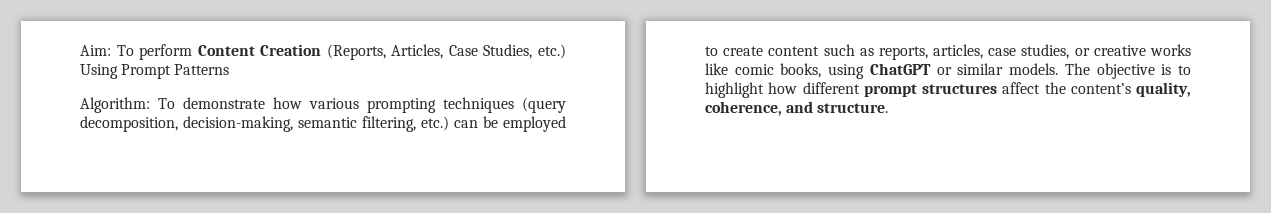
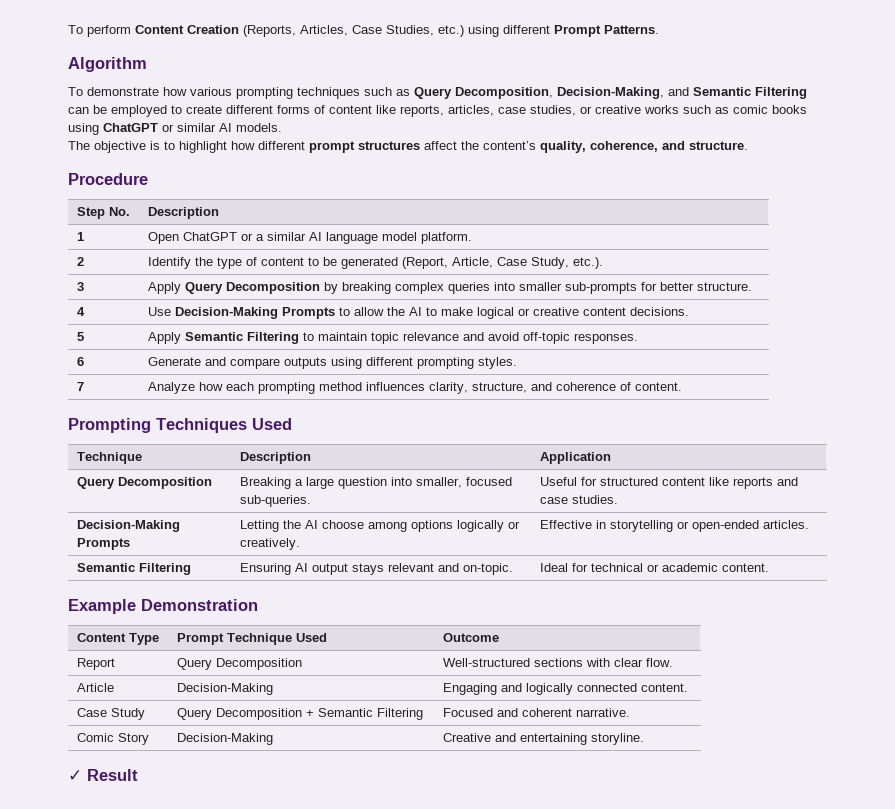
[80,45,111,56] Aim: -> (68, 29) none
[80,64,230,79] [80,97,150,113] Using Prompt Patterns // Algorithm: -> [468,25,659,37] [68,57,147,72] using different Prompt Patterns. // Algorithm //
[522,97,566,113] [80,116,449,132] (query decomposition, decision-making, semantic filtering, etc.) -> [364,87,807,99] such as Query Decomposition, Decision-Making, and Semantic Filtering
[768,44,874,56] content such as -> [226,105,396,114] different forms of content like
[705,63,822,78] like comic books, -> [683,105,807,114] such as comic books
(1004, 69) none -> [219,123,232,132] AI
(1059, 69) none -> (282, 127) //
(889, 108) none -> [68,173,148,185] [76,207,130,219] [147,207,219,219] [76,232,84,241] [147,232,472,244] [76,257,84,266] [147,257,603,269] [76,282,84,291] [147,282,752,294] [76,307,85,316] [147,307,689,319] [76,332,84,341] [147,332,638,344] [76,357,84,366] [147,357,517,369] [76,382,84,391] [147,382,682,394] [68,418,292,433] [76,452,142,464] [239,452,311,464] [539,452,611,464] [76,477,212,489] [239,477,512,489] [239,495,311,507] [539,477,798,489] [539,495,618,504] [76,520,180,532] [76,538,130,550] [239,520,520,532] [239,538,300,550] [539,520,809,532] [76,563,191,575] [239,563,513,575] [539,563,769,572] [68,599,258,614] [76,633,159,645] [176,633,327,645] [442,633,499,642] [76,658,115,670] [176,658,302,670] [442,658,673,667] [76,683,114,692] [176,683,273,695] [442,683,688,695] [76,708,145,720] [176,708,423,720] [442,708,630,717] [76,733,149,745] [176,733,273,745] [442,733,644,745] [68,769,138,781] // Procedure // Step No. | Description // 1 | Open ChatGPT or a similar AI language model platform. // 2 | Identify the type of content to be generated (Report, Article, Case Study, etc.). // 3 | Apply Query Decomposition by breaking complex queries into smaller sub-prompts for better structure. // 4 | Use Decision-Making Prompts to allow the AI to make logical or creative content decisions. // 5 | Apply Semantic Filtering to maintain topic relevance and avoid off-topic responses. // 6 | Generate and compare outputs using different prompting styles. // 7 | Analyze how each prompting method influences clarity, structure, and coherence of content. // Prompting Techniques Used // Technique | Description | Application // Query Decomposition | Breaking a large question into smaller, focused sub-queries. | Useful for structured content like reports and case studies. // Decision-Making Prompts | Letting the AI choose among options logically or creatively. | Effective in storytelling or open-ended articles. // Semantic Filtering | Ensuring AI output stays relevant and on-topic. | Ideal for technical or academic content. // Example Demonstration // Content Type | Prompt Technique Used | Outcome // Report | Query Decomposition | Well-structured sections with clear flow. // Article | Decision-Making | Engaging and logically connected content. // Case Study | Query Decomposition + Semantic Filtering | Focused and coherent narrative. // Comic Story | Decision-Making | Creative and entertaining storyline. // ✓ Result

